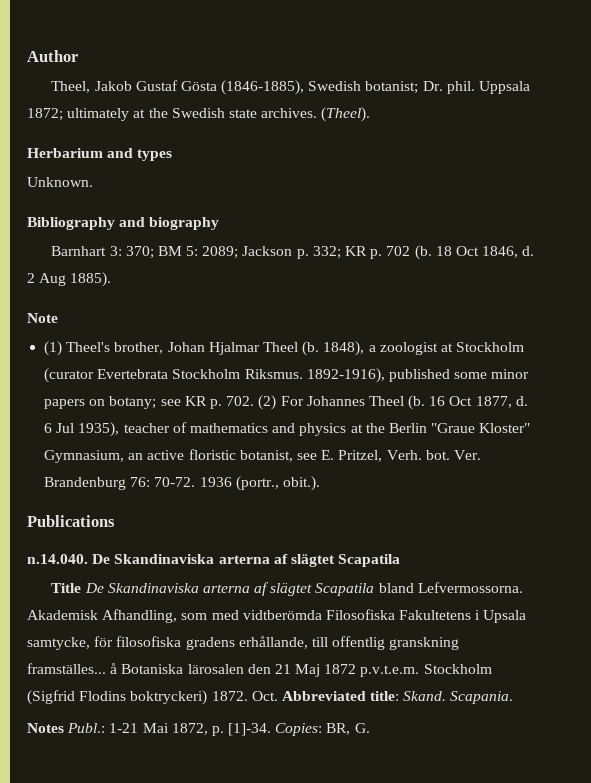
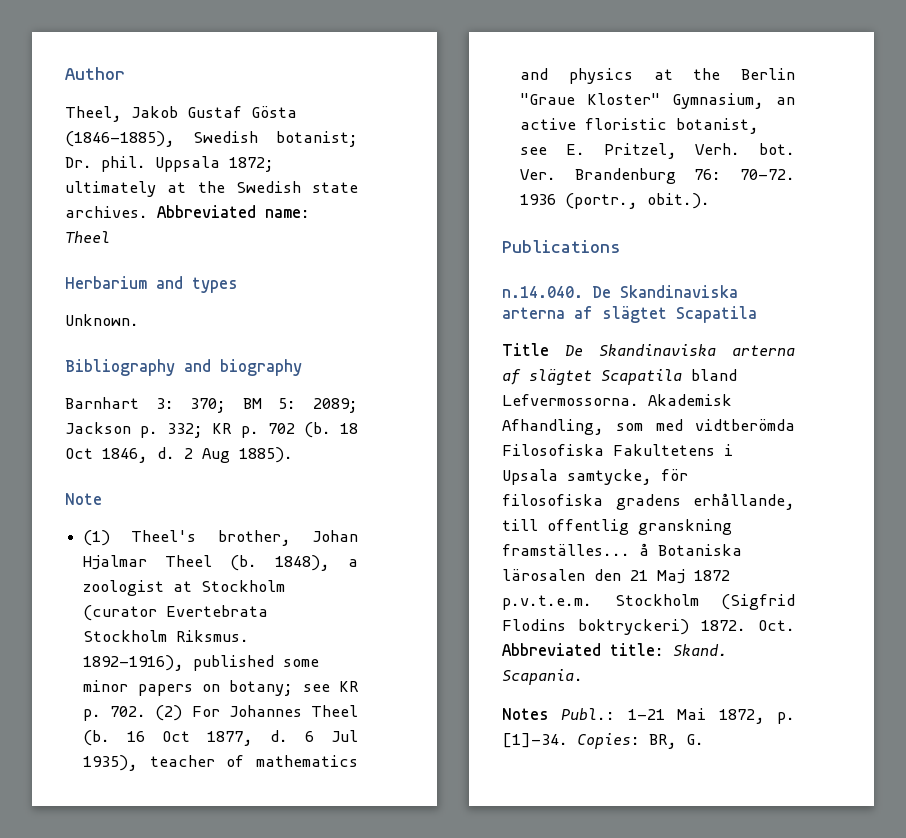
[321,107,371,122] (Theel). -> [157,205,310,218] [65,231,110,243] Abbreviated name: Theel

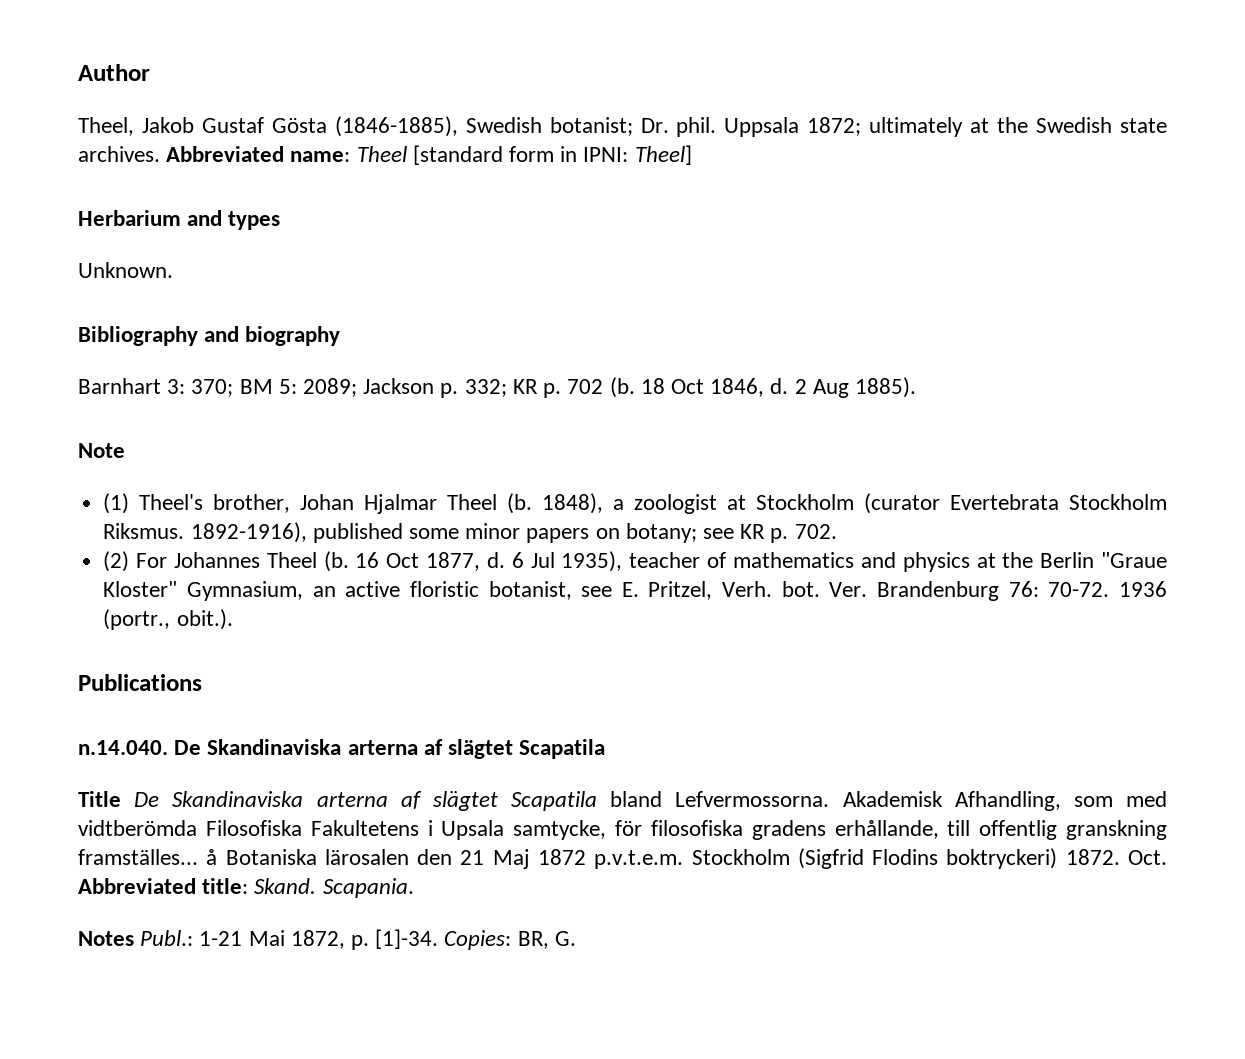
(110, 237) none -> [412,145,692,165] [standard form in IPNI: Theel]
(147, 711) none -> (837, 531) //

